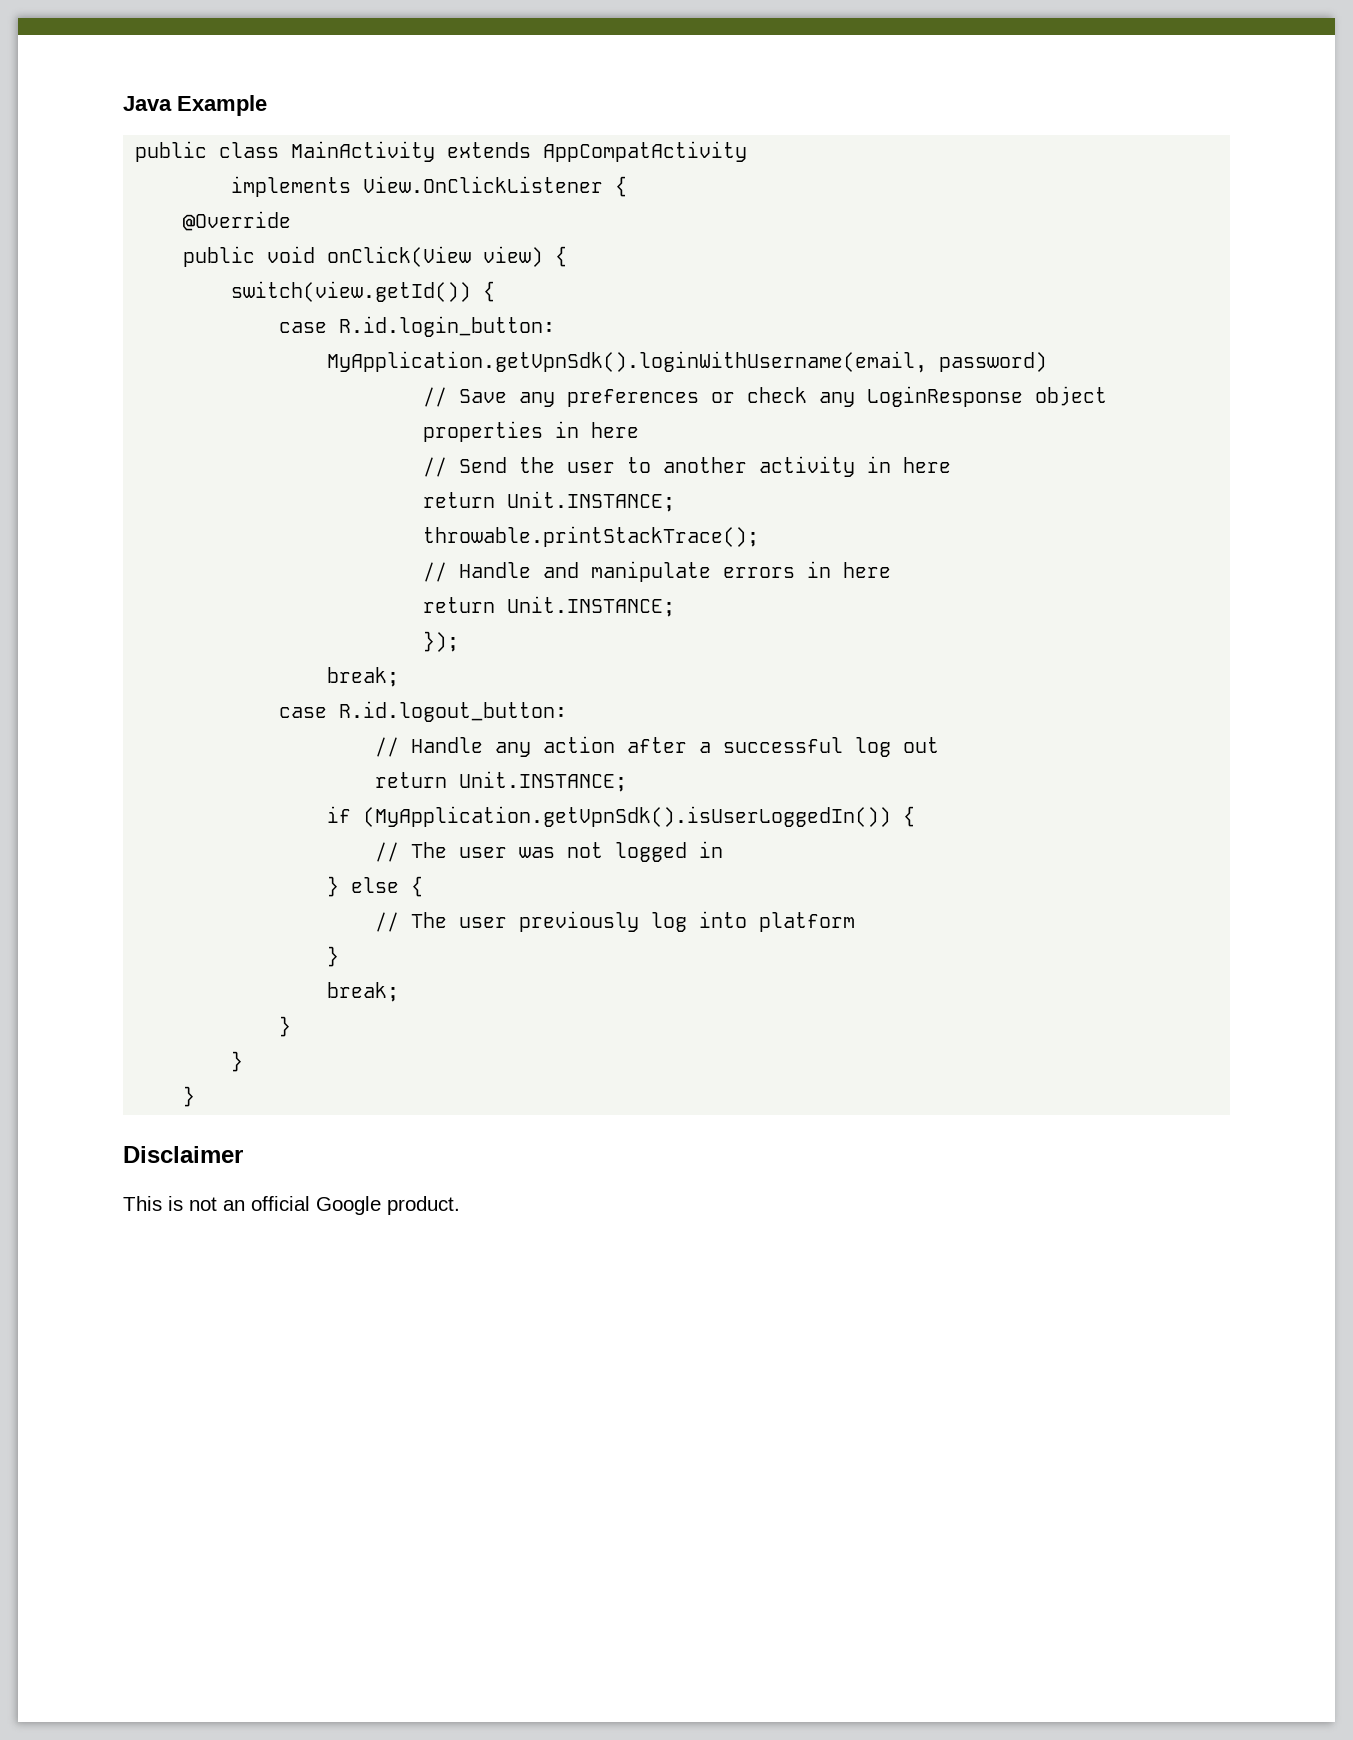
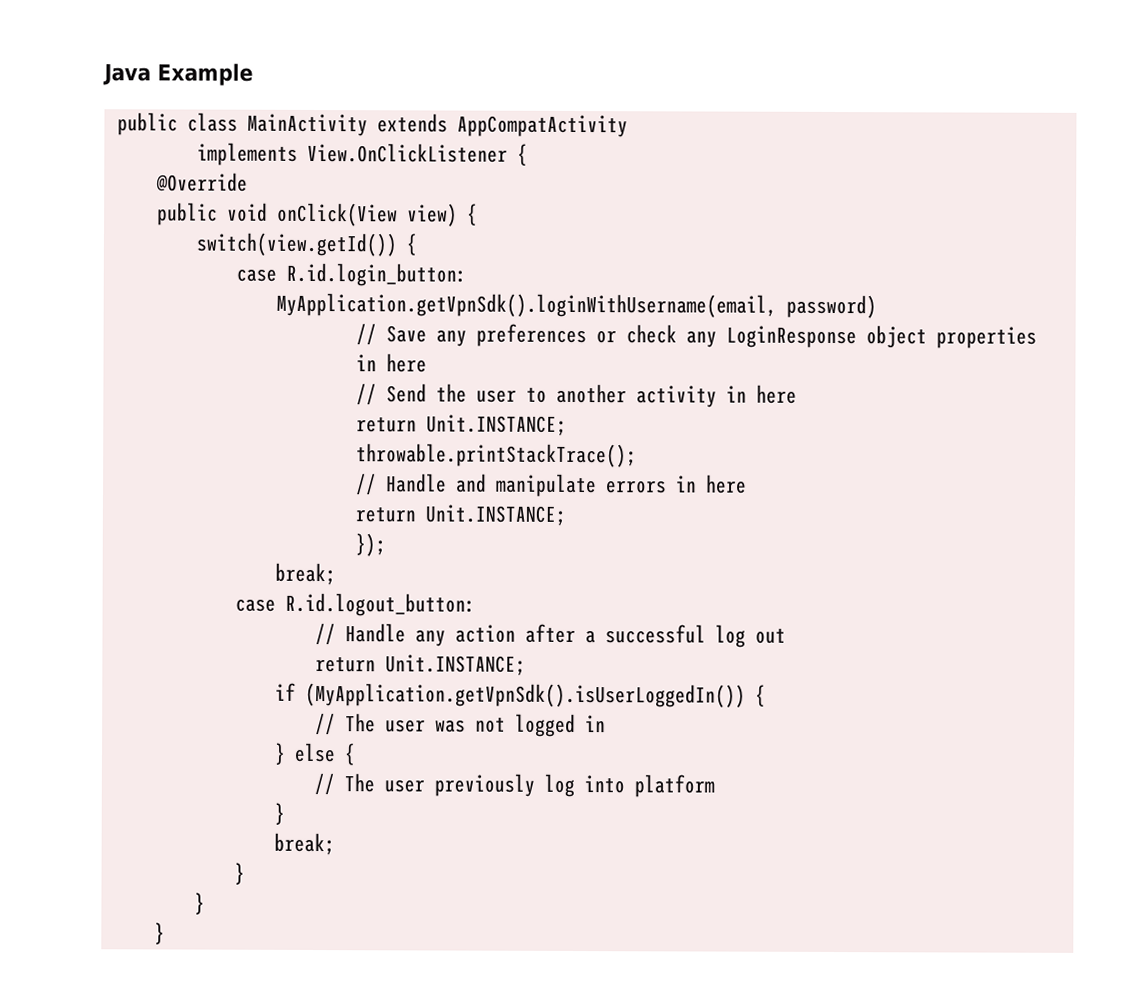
[123,1146,243,1163] [123,1196,460,1215] // Disclaimer // This is not an official Google product. -> (166, 933) none

